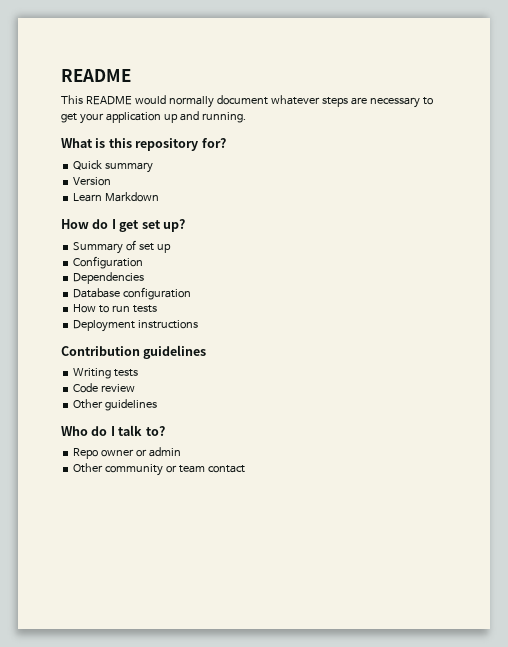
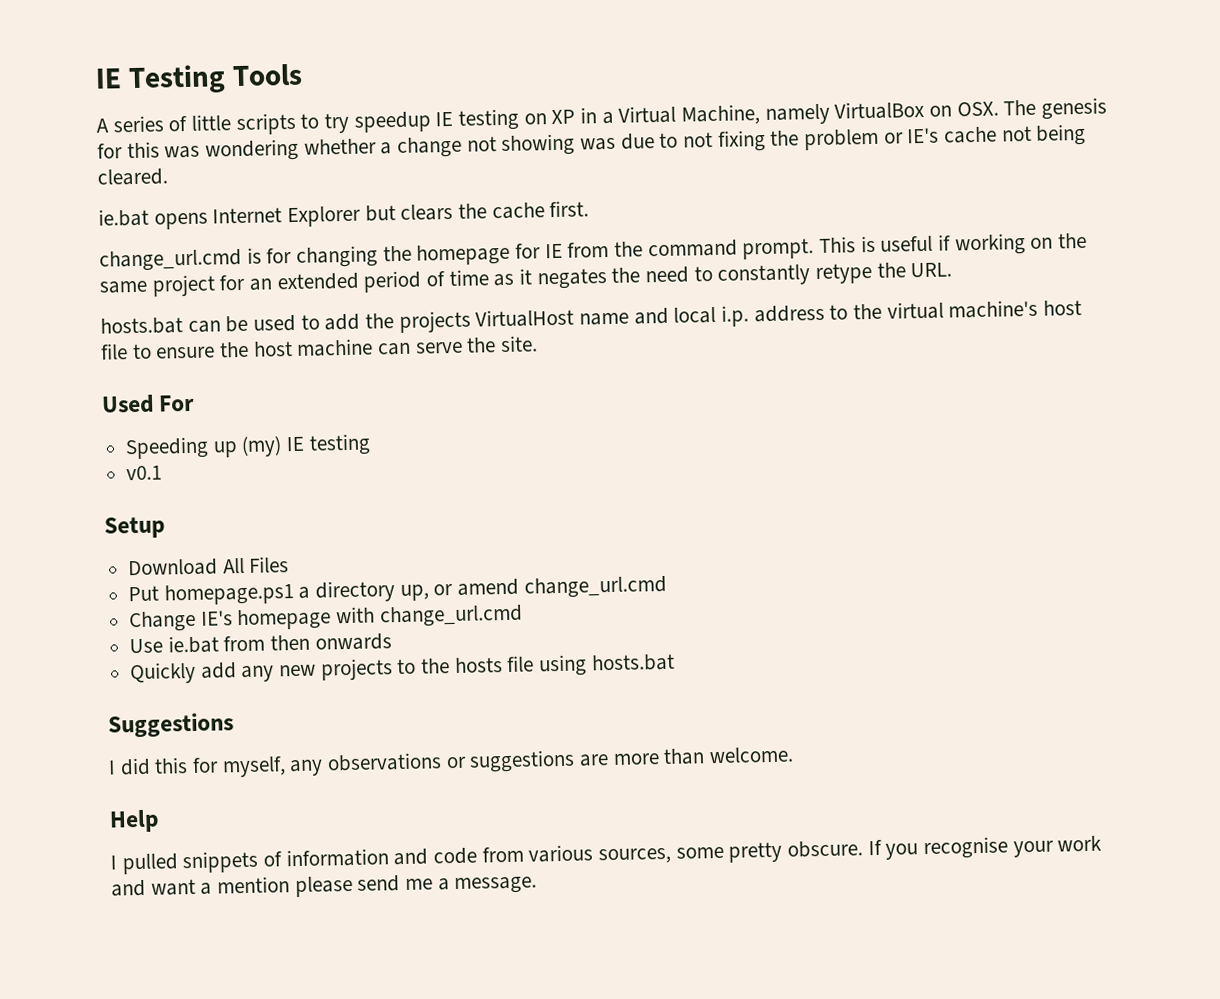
[61,69,131,82] [61,95,433,108] [61,111,246,124] [61,138,226,151] [73,160,154,173] [73,177,112,186] [73,192,160,202] [61,219,185,232] [73,240,172,254] [73,256,144,269] [73,272,145,284] [73,287,192,300] [73,304,158,313] [73,320,199,332] [61,345,207,359] [73,368,139,379] [73,383,136,393] [73,399,158,411] [61,425,165,436] [73,447,182,459] [73,463,245,476] README // This README would normally document whatever steps are necessary to get your application up and running. // What is this repository for? // Quick summary // Version // Learn Markdown // How do I get set up? // Summary of set up // Configuration // Dependencies // Database configuration // How to run tests // Deployment instructions // Contribution guidelines // Writing tests // Code review // Other guidelines // Who do I talk to? // Repo owner or admin // Other community or team contact -> [95,63,303,95] [96,97,1108,136] [97,123,1087,162] [97,168,168,186] [98,200,590,230] [99,232,1088,272] [99,262,953,297] [100,299,1083,335] [100,335,539,360] [101,394,196,414] [125,433,371,460] [126,465,163,481] [104,516,165,539] [128,556,290,577] [128,575,667,606] [129,604,523,633] [129,633,392,654] [130,653,675,685] [108,712,234,738] [108,746,795,778] [109,809,159,833] [110,835,1103,875] [111,875,538,898] IE Testing Tools // A series of little scripts to try speedup IE testing on XP in a Virtual Machine, namely VirtualBox on OSX. The genesis for this was wondering whether a change not showing was due to not fixing the problem or IE's cache not being cleared. // ie.bat opens Internet Explorer but clears the cache first. // change_url.cmd is for changing the homepage for IE from the command prompt. This is useful if working on the same project for an extended period of time as it negates the need to constantly retype the URL. // hosts.bat can be used to add the projects VirtualHost name and local i.p. address to the virtual machine's host file to ensure the host machine can serve the site. // Used For // Speeding up (my) IE testing // v0.1 // Setup // Download All Files // Put homepage.ps1 a directory up, or amend change_url.cmd // Change IE's homepage with change_url.cmd // Use ie.bat from then onwards // Quickly add any new projects to the hosts file using hosts.bat // Suggestions // I did this for myself, any observations or suggestions are more than welcome. // Help // I pulled snippets of information and code from various sources, some pretty obscure. If you recognise your work and want a mention please send me a message.

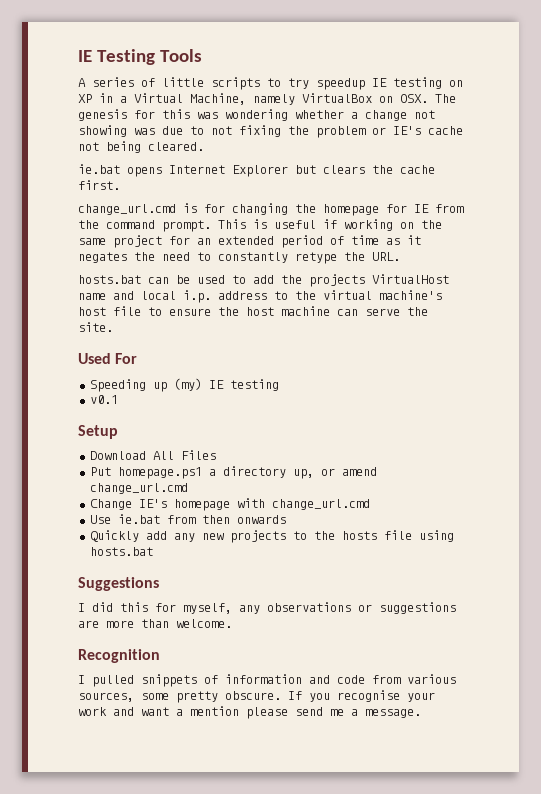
[109,809,159,833] Help -> [78,649,160,663] Recognition

